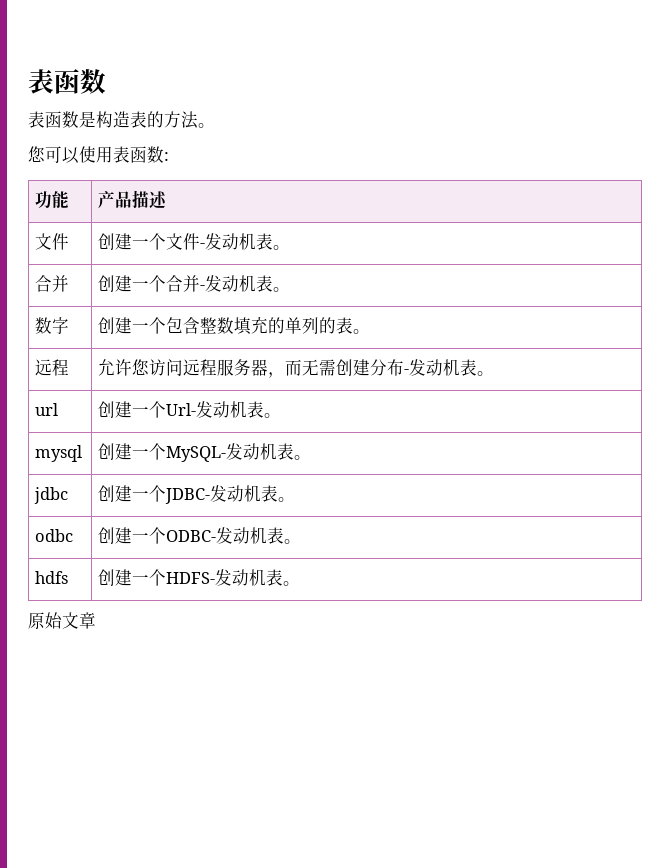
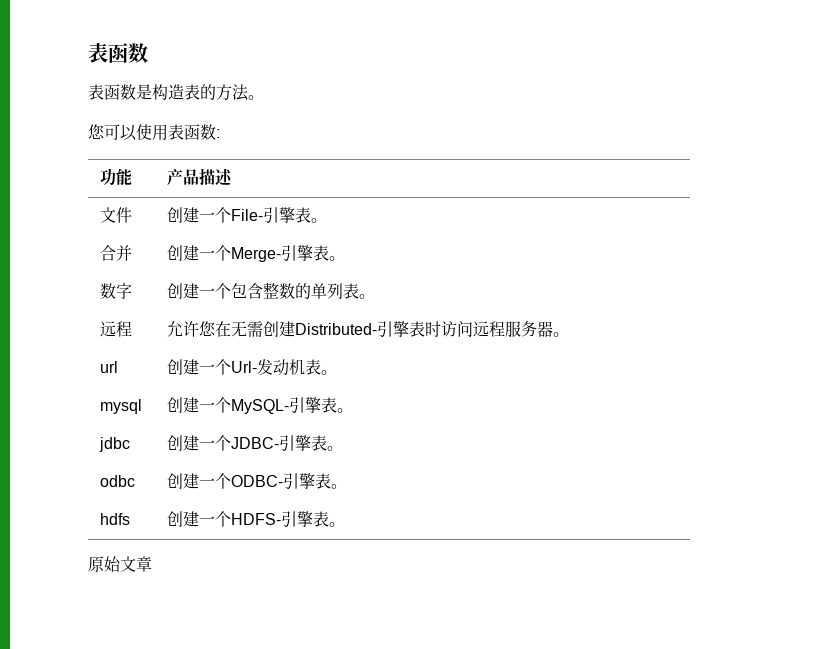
[165,233,256,250] 文件-发动机 -> [231,207,296,224] File-引擎
[165,275,256,292] 合并-发动机 -> [231,245,314,262] Merge-引擎
[233,317,336,335] 填充的单列的 -> [295,283,344,299] 的单列
[148,359,477,378] 访问远程服务器，而无需创建分布-发动机表 -> [215,321,554,338] 在无需创建Distributed-引擎表时访问远程服务器
[225,443,277,460] 发动机 -> [289,397,322,414] 引擎
[209,485,261,502] 发动机 -> [279,435,312,452] 引擎
[215,527,267,544] 发动机 -> [283,473,316,490] 引擎
[214,569,266,586] 发动机 -> [281,511,314,528] 引擎

